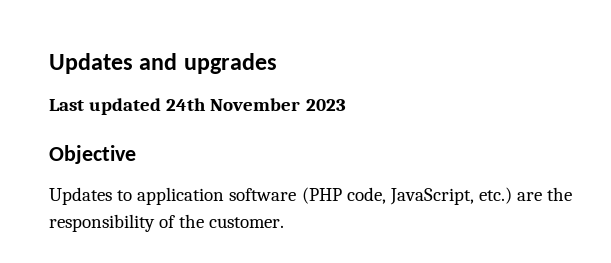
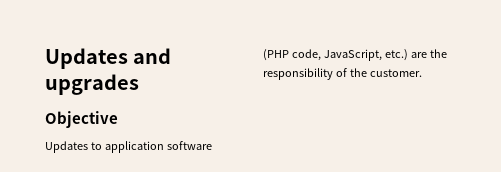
[49,98,346,115] // Last updated 24th November 2023 -> (139, 84) none

